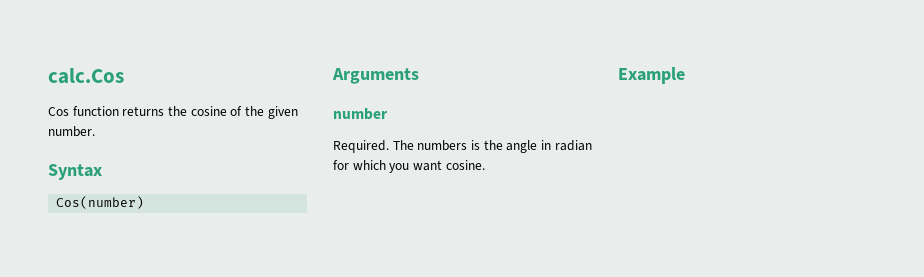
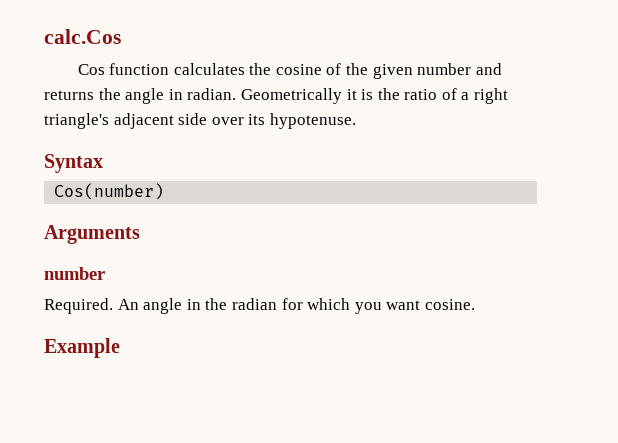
[122,106,165,116] returns -> [173,63,245,75] calculates
[48,126,95,137] number. -> [417,63,502,75] [44,88,509,104] [44,113,356,129] number and returns the angle in radian. Geometrically it is the ratio of a right triangle's adjacent side over its hypotenuse.
[392,140,551,153] The numbers is the angle in -> [117,298,228,314] An angle in the

